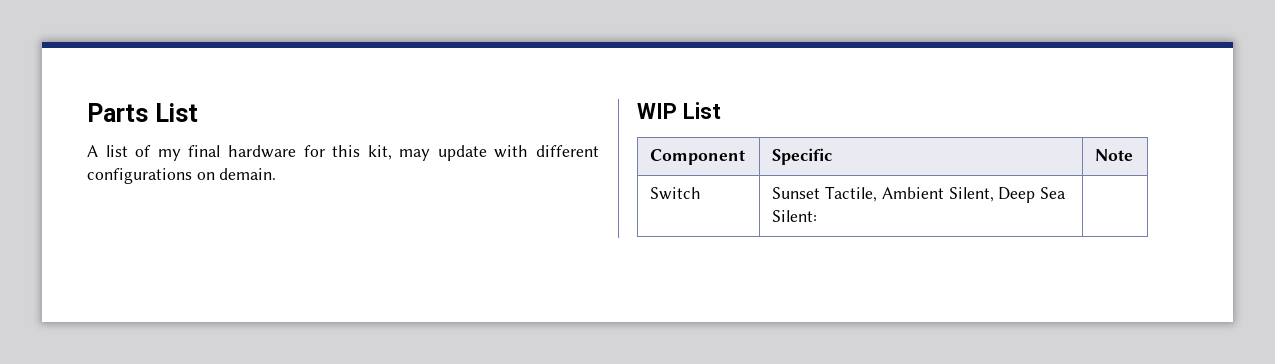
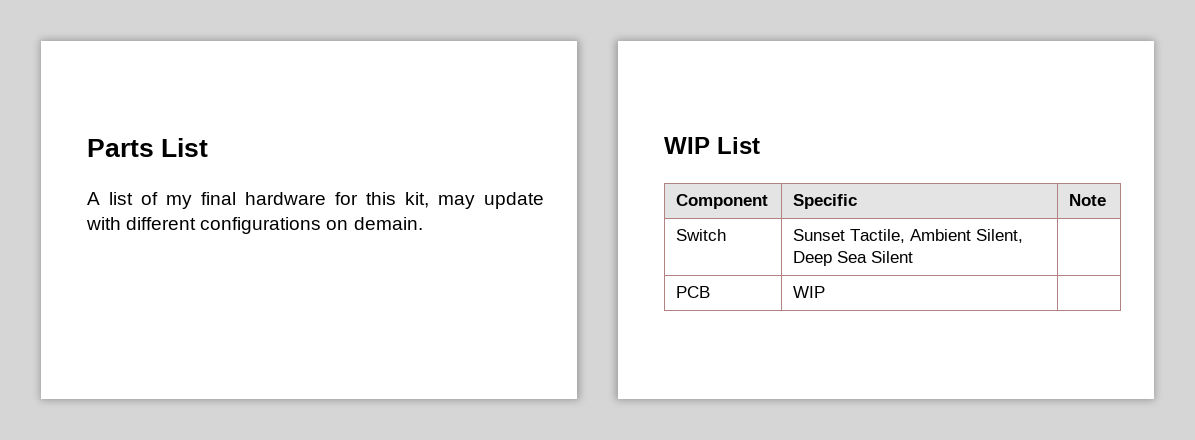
[772,210,818,222] Silent: -> [871,251,914,263] [676,286,711,298] [793,286,826,298] Silent | // PCB | WIP

